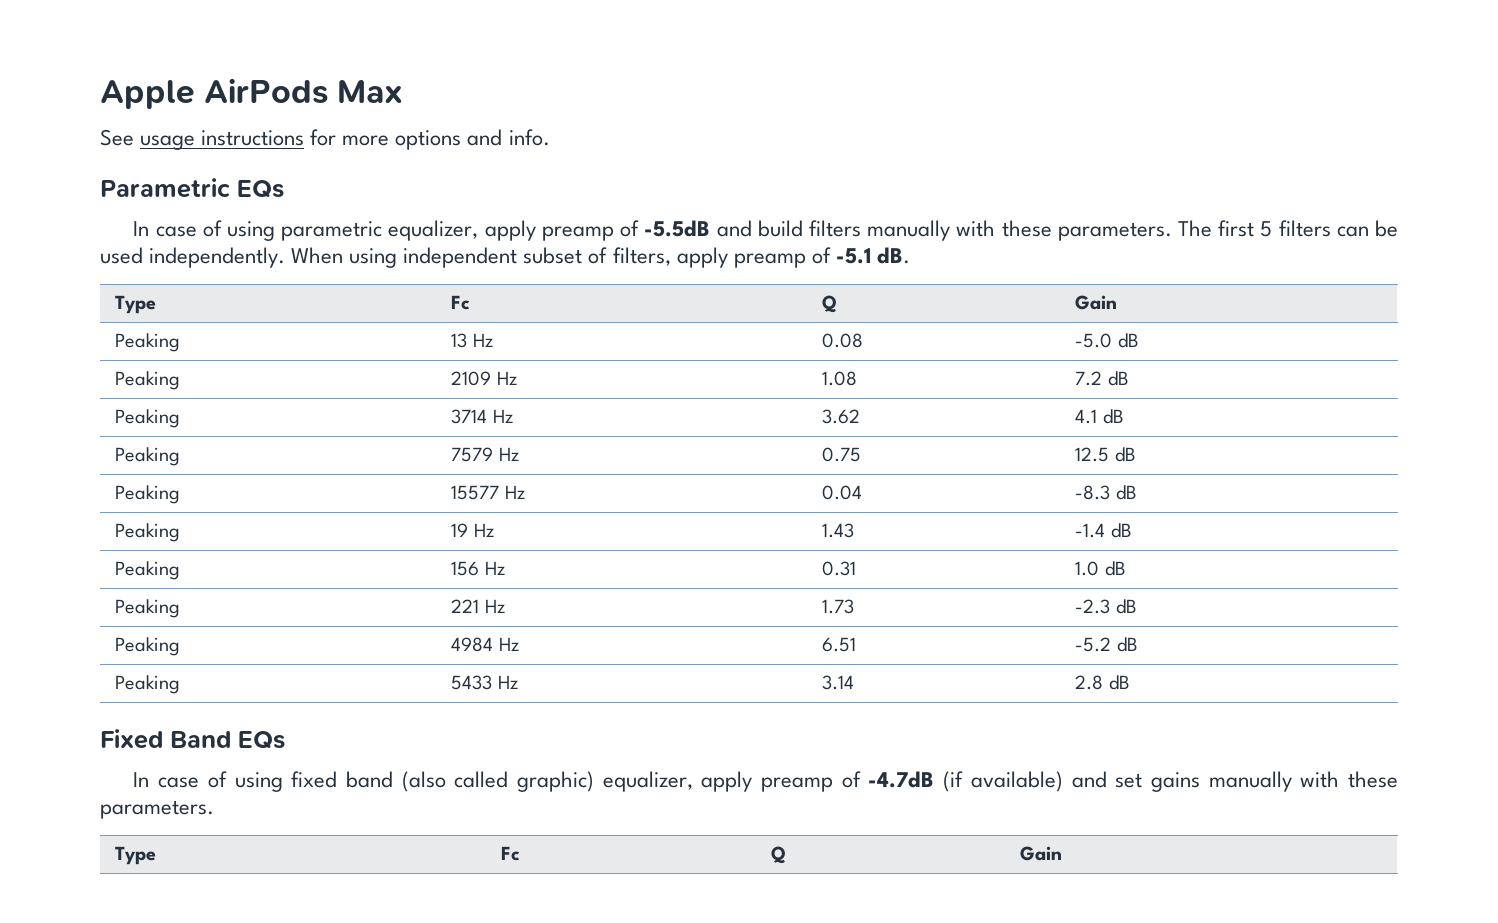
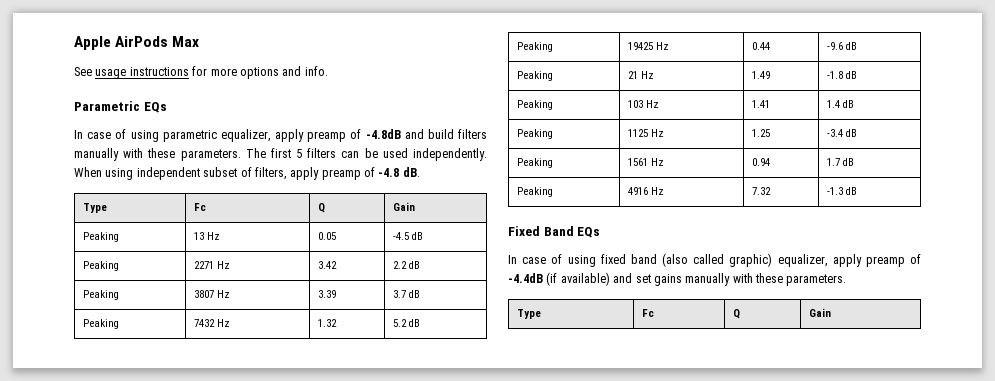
[644,220,711,237] -5.5dB -> [365,129,401,139] -4.8dB
[835,248,871,264] -5.1 -> [378,168,400,177] -4.8
[822,333,864,348] [1075,333,1139,348] [115,371,181,390] [451,371,517,386] [822,371,858,386] [1075,371,1129,386] [115,409,181,428] [451,409,513,424] [822,409,861,424] [1075,409,1124,424] [115,447,181,466] [451,447,519,462] [822,447,862,462] [1075,447,1136,462] [115,485,181,504] [451,485,525,500] [822,485,863,500] [1075,485,1137,500] [115,523,181,542] [451,523,494,537] [822,523,855,538] [1075,523,1132,538] [115,561,181,580] [451,561,505,576] [822,561,857,576] [1075,561,1126,576] [115,599,181,618] [451,599,505,613] [822,599,855,614] [1075,599,1137,614] [115,637,181,656] [451,637,519,652] [822,637,857,652] [1075,637,1138,652] [115,675,181,694] [451,675,518,690] [822,675,855,690] [1075,675,1104,690] 0.08 | -5.0 dB // Peaking | 2109 Hz | 1.08 | 7.2 dB // Peaking | 3714 Hz | 3.62 | 4.1 dB // Peaking | 7579 Hz | 0.75 | 12.5 dB // Peaking | 15577 Hz | 0.04 | -8.3 dB // Peaking | 19 Hz | 1.43 | -1.4 dB // Peaking | 156 Hz | 0.31 | 1.0 dB // Peaking | 221 Hz | 1.73 | -2.3 dB // Peaking | 4984 Hz | 6.51 | -5.2 dB // Peaking | 5433 Hz | 3.14 | 2.8 -> [318,232,337,240] [393,232,424,240] [83,261,120,271] [194,261,231,269] [318,261,338,269] [393,261,421,269] [83,290,120,300] [194,290,231,298] [318,290,337,298] [393,290,421,298] [83,319,120,329] [194,319,231,327] [318,319,338,327] [393,319,421,327] [517,42,554,52] [628,42,670,50] [752,42,771,50] [827,42,858,50] [517,71,554,81] [628,71,655,79] [752,71,771,79] [827,71,858,79] [517,100,554,110] [628,100,660,108] [752,100,771,108] [827,100,855,108] [517,129,554,139] [628,129,665,137] [752,129,771,137] [827,129,858,137] [517,158,554,168] [628,158,665,166] [752,158,771,166] [827,158,855,166] [517,187,554,197] [628,187,665,195] [752,187,772,195] [827,187,844,195] 0.05 | -4.5 dB // Peaking | 2271 Hz | 3.42 | 2.2 dB // Peaking | 3807 Hz | 3.39 | 3.7 dB // Peaking | 7432 Hz | 1.32 | 5.2 dB // Peaking | 19425 Hz | 0.44 | -9.6 dB // Peaking | 21 Hz | 1.49 | -1.8 dB // Peaking | 103 Hz | 1.41 | 1.4 dB // Peaking | 1125 Hz | 1.25 | -3.4 dB // Peaking | 1561 Hz | 0.94 | 1.7 dB // Peaking | 4916 Hz | 7.32 | -1.3
[868,771,935,788] -4.7dB -> [508,273,543,283] -4.4dB

